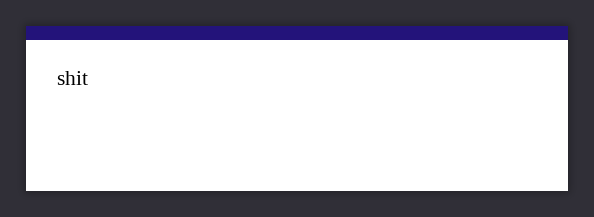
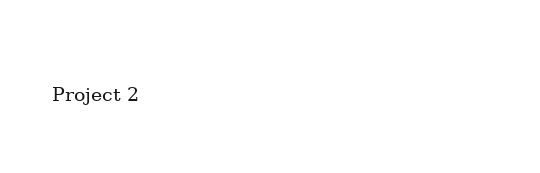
[57,71,88,85] shit -> [52,87,139,105] Project 2

